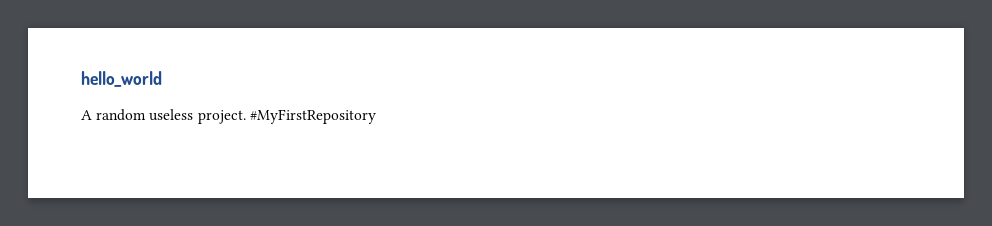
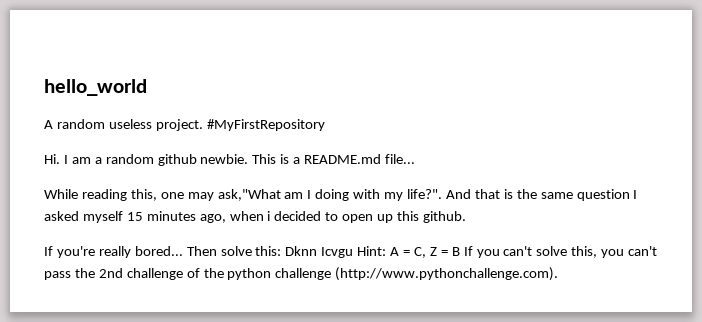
(376, 116) none -> [44,154,416,166] [44,189,638,201] [44,211,466,223] [44,246,658,258] [44,267,559,281] // Hi. I am a random github newbie. This is a README.md file... // While reading this, one may ask,"What am I doing with my life?". And that is the same question I asked myself 15 minutes ago, when i decided to open up this github. // If you're really bored... Then solve this: Dknn Icvgu Hint: A = C, Z = B If you can't solve this, you can't pass the 2nd challenge of the python challenge (http://www.pythonchallenge.com).

